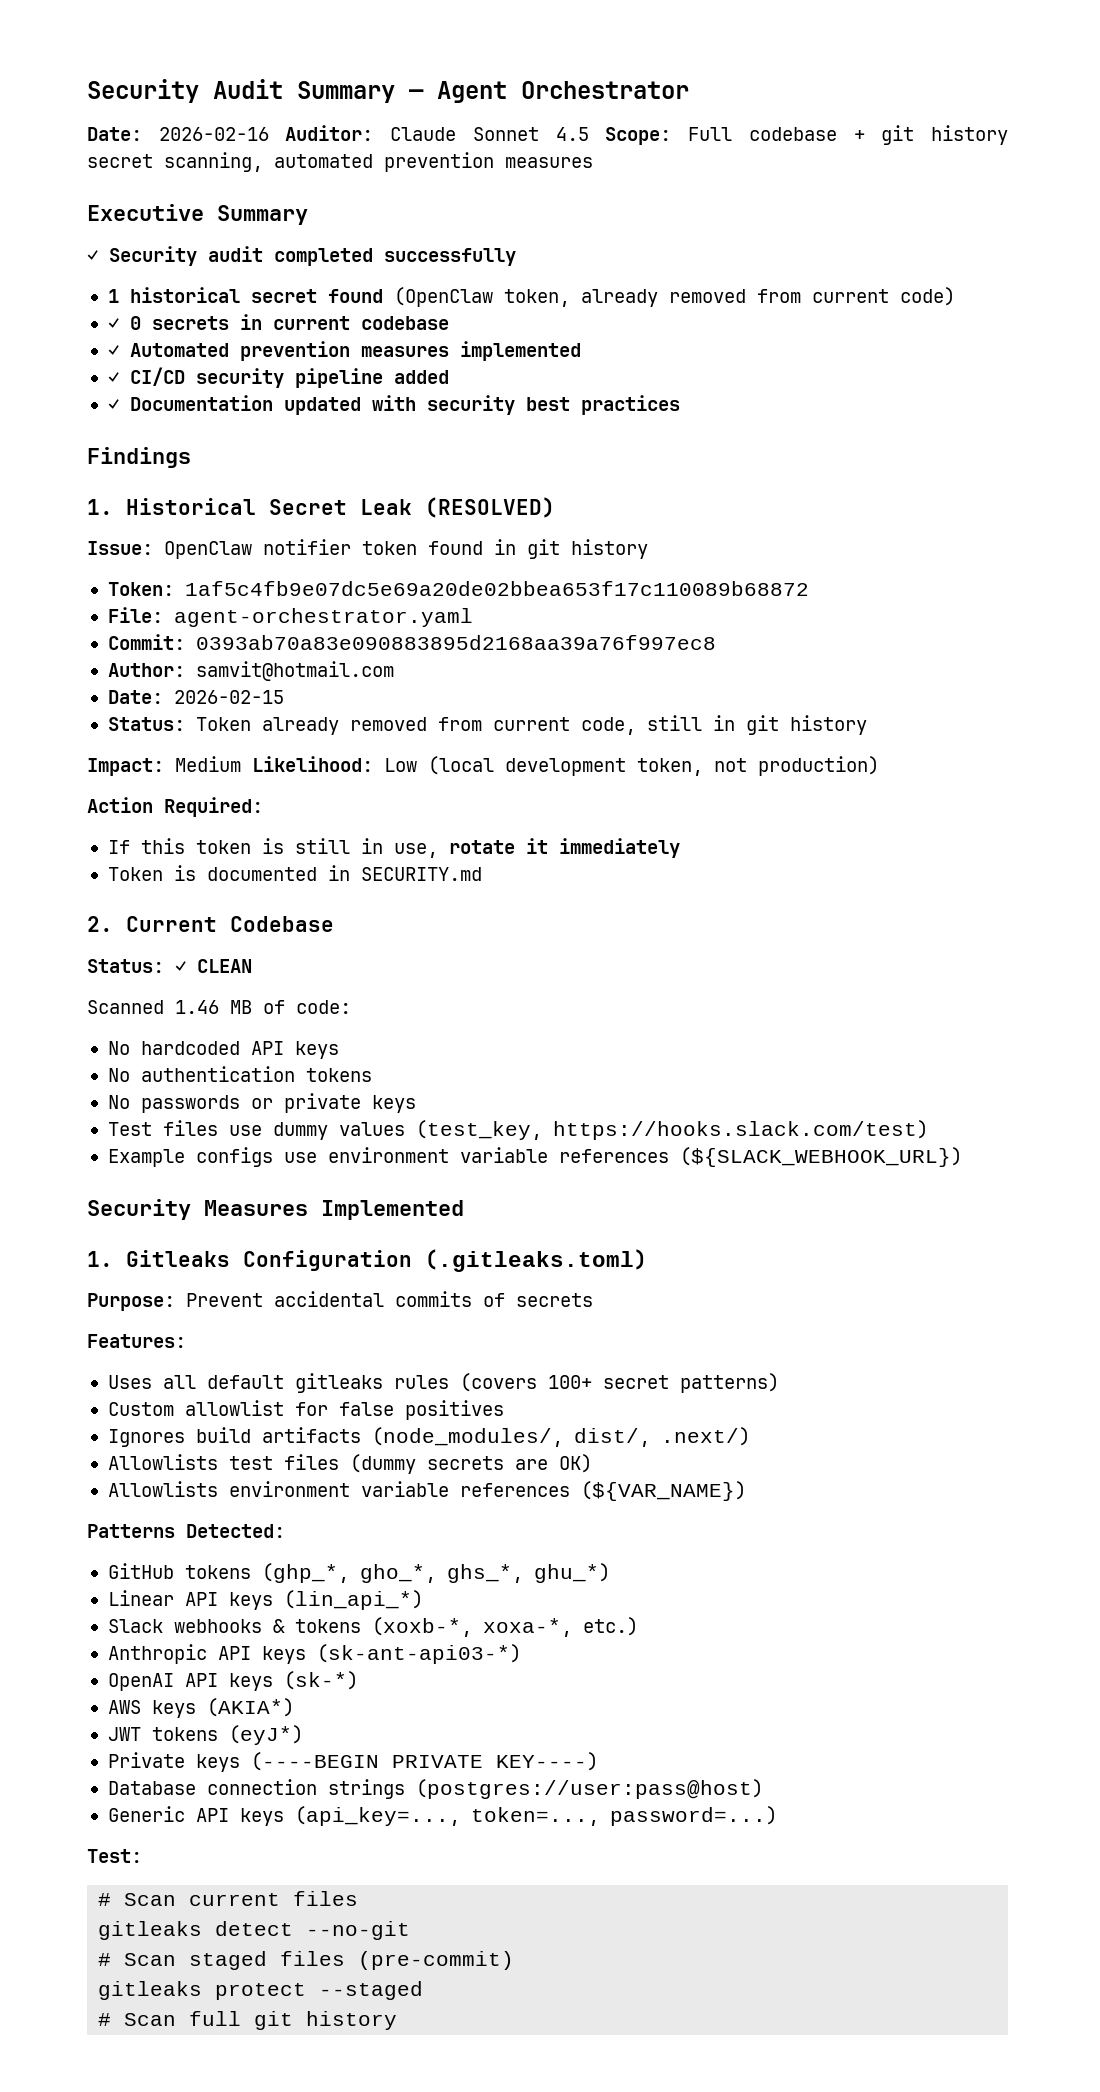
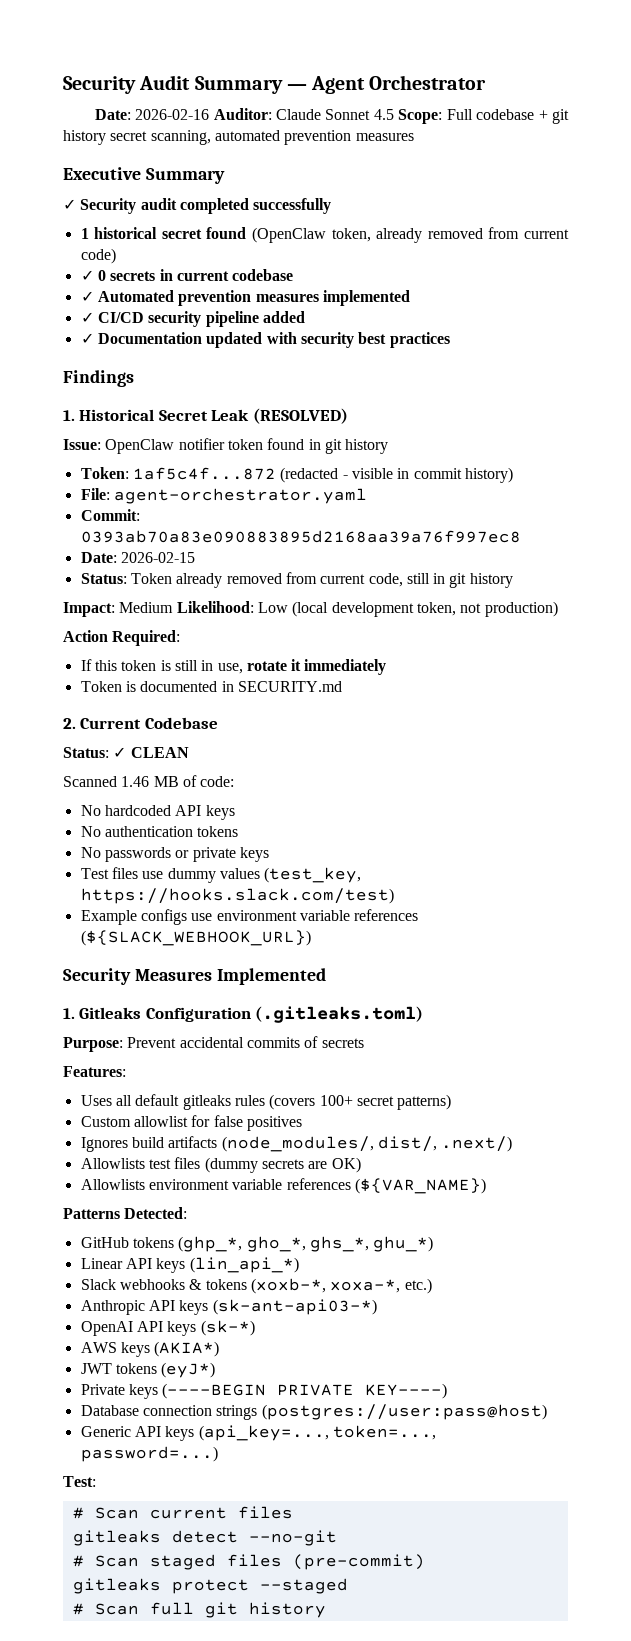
[184,581,809,596] 1af5c4fb9e07dc5e69a20de02bbea653f17c110089b68872 -> [132,467,513,483] 1af5c4f...872 (redacted - visible in commit history)
[107,661,394,681] // Author: samvit@hotmail.com -> (521, 536) none

